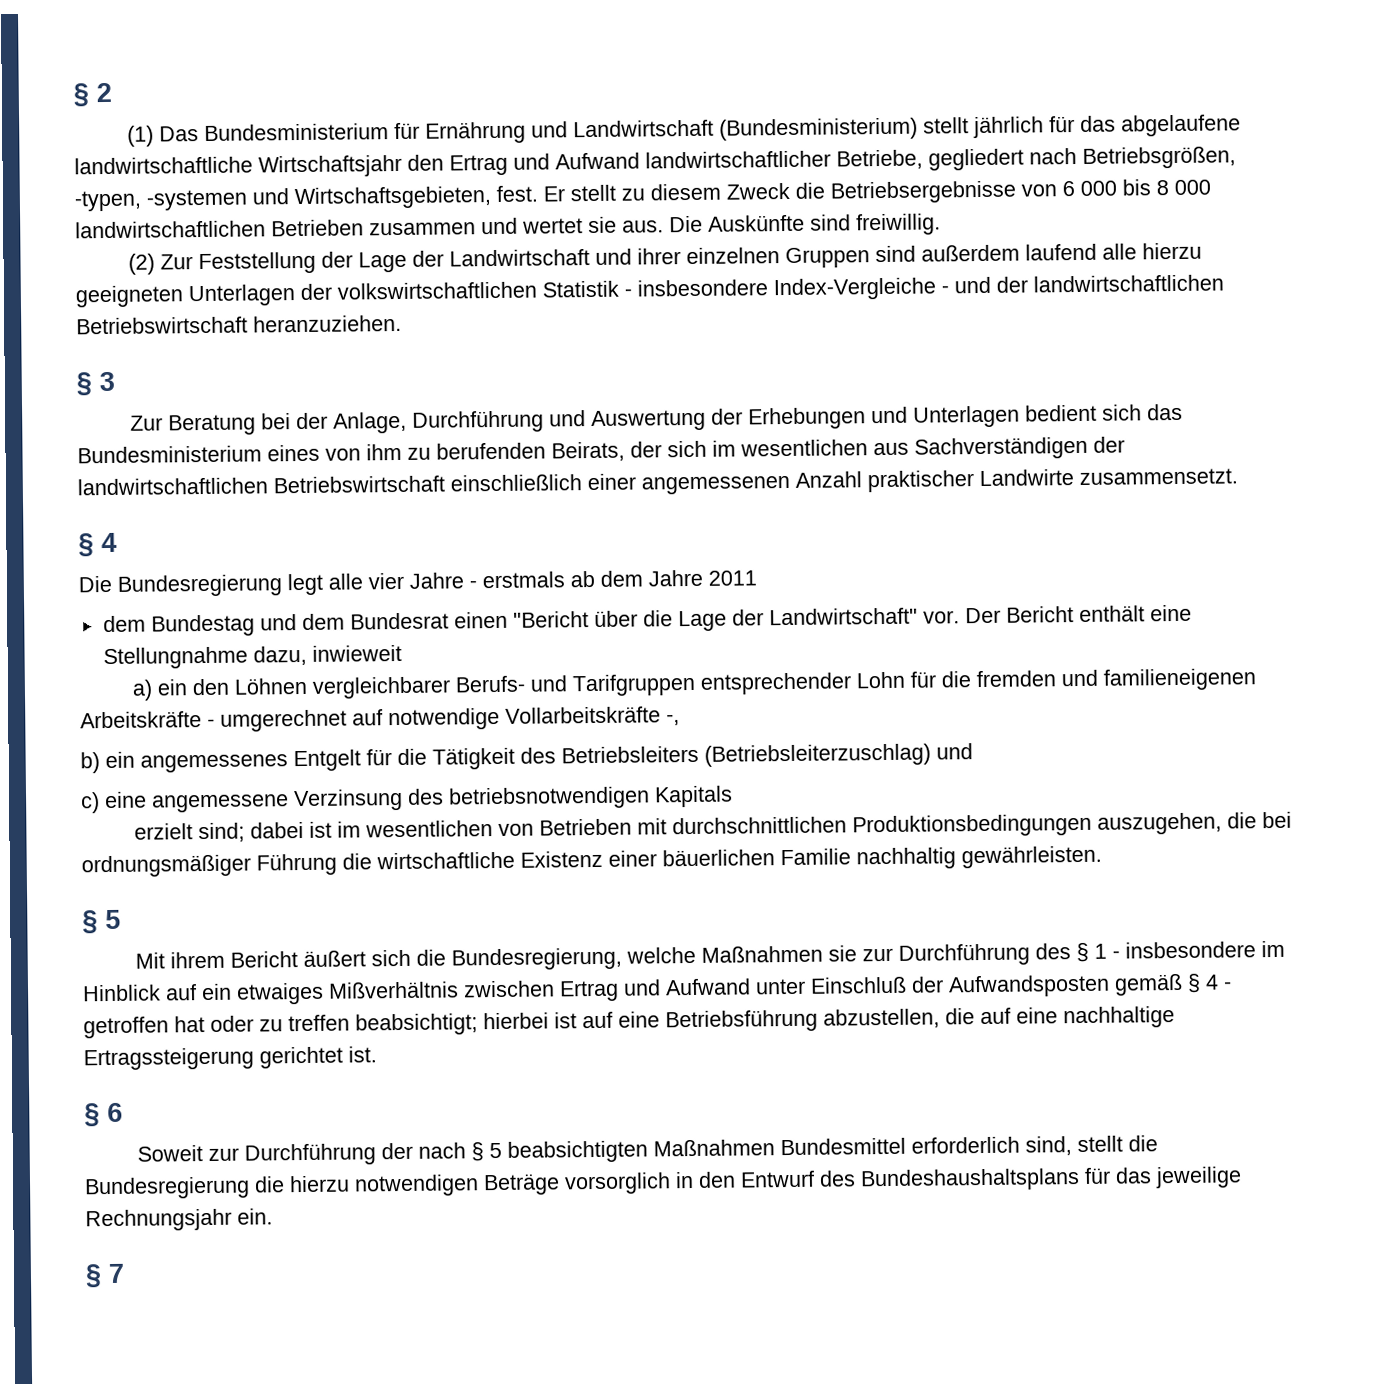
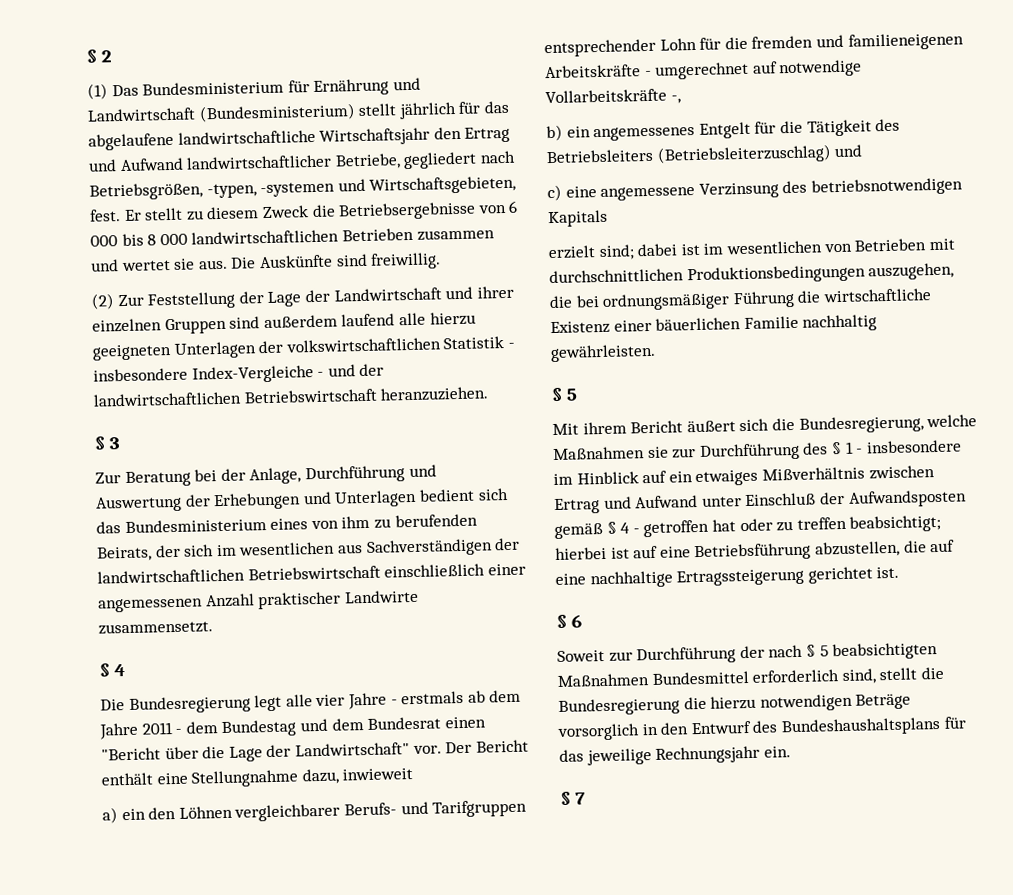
(757, 578) // -> [175,728,183,734] -

